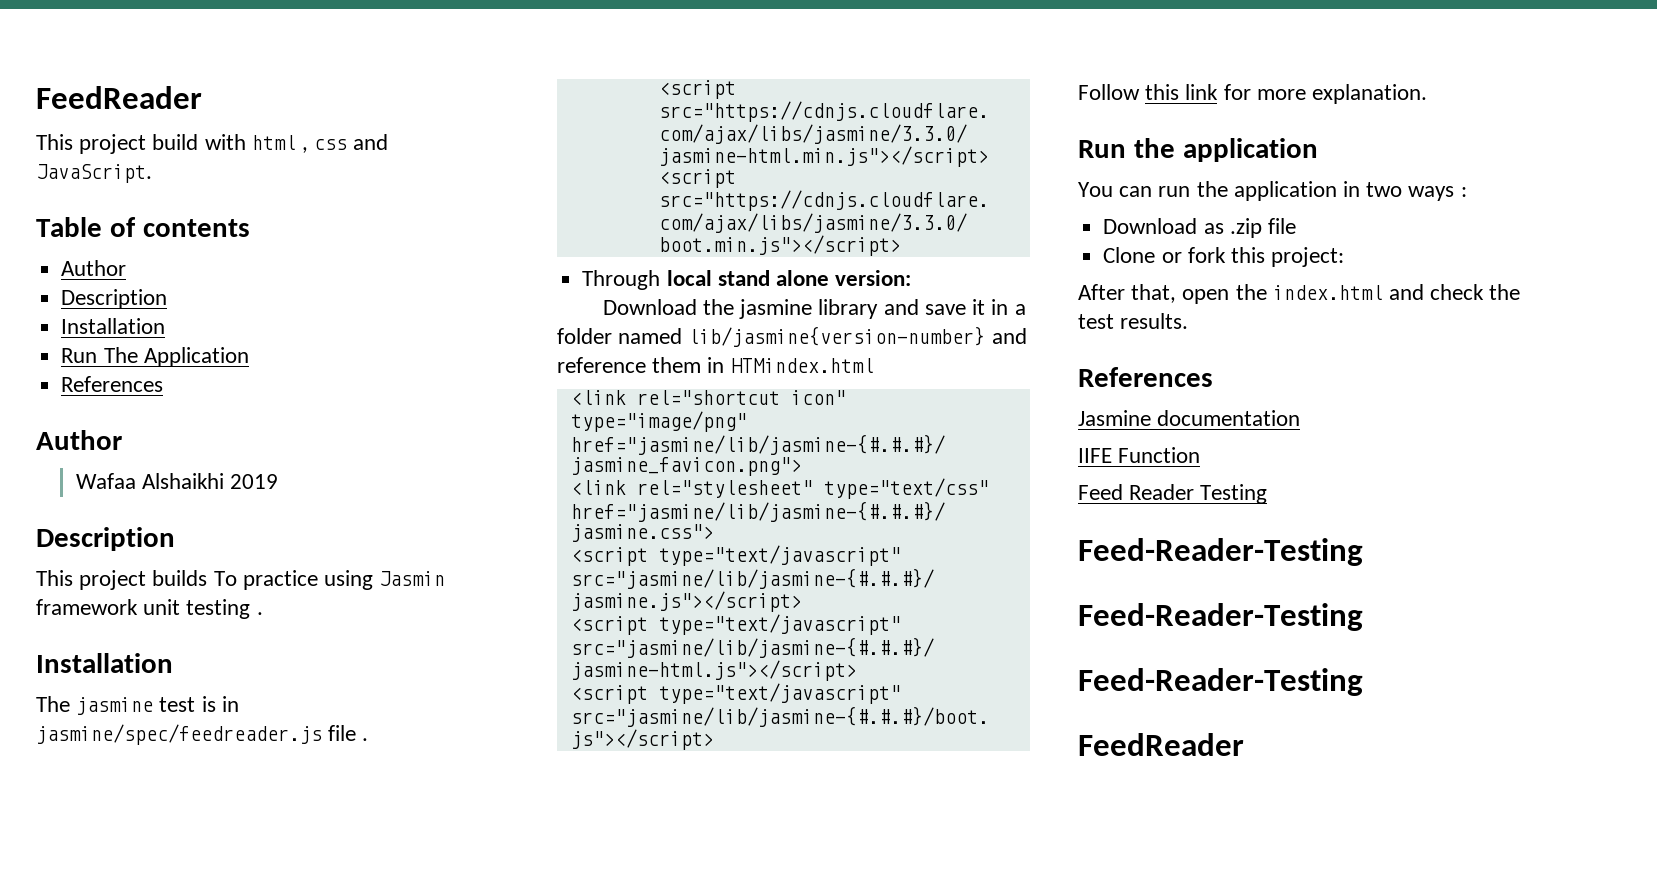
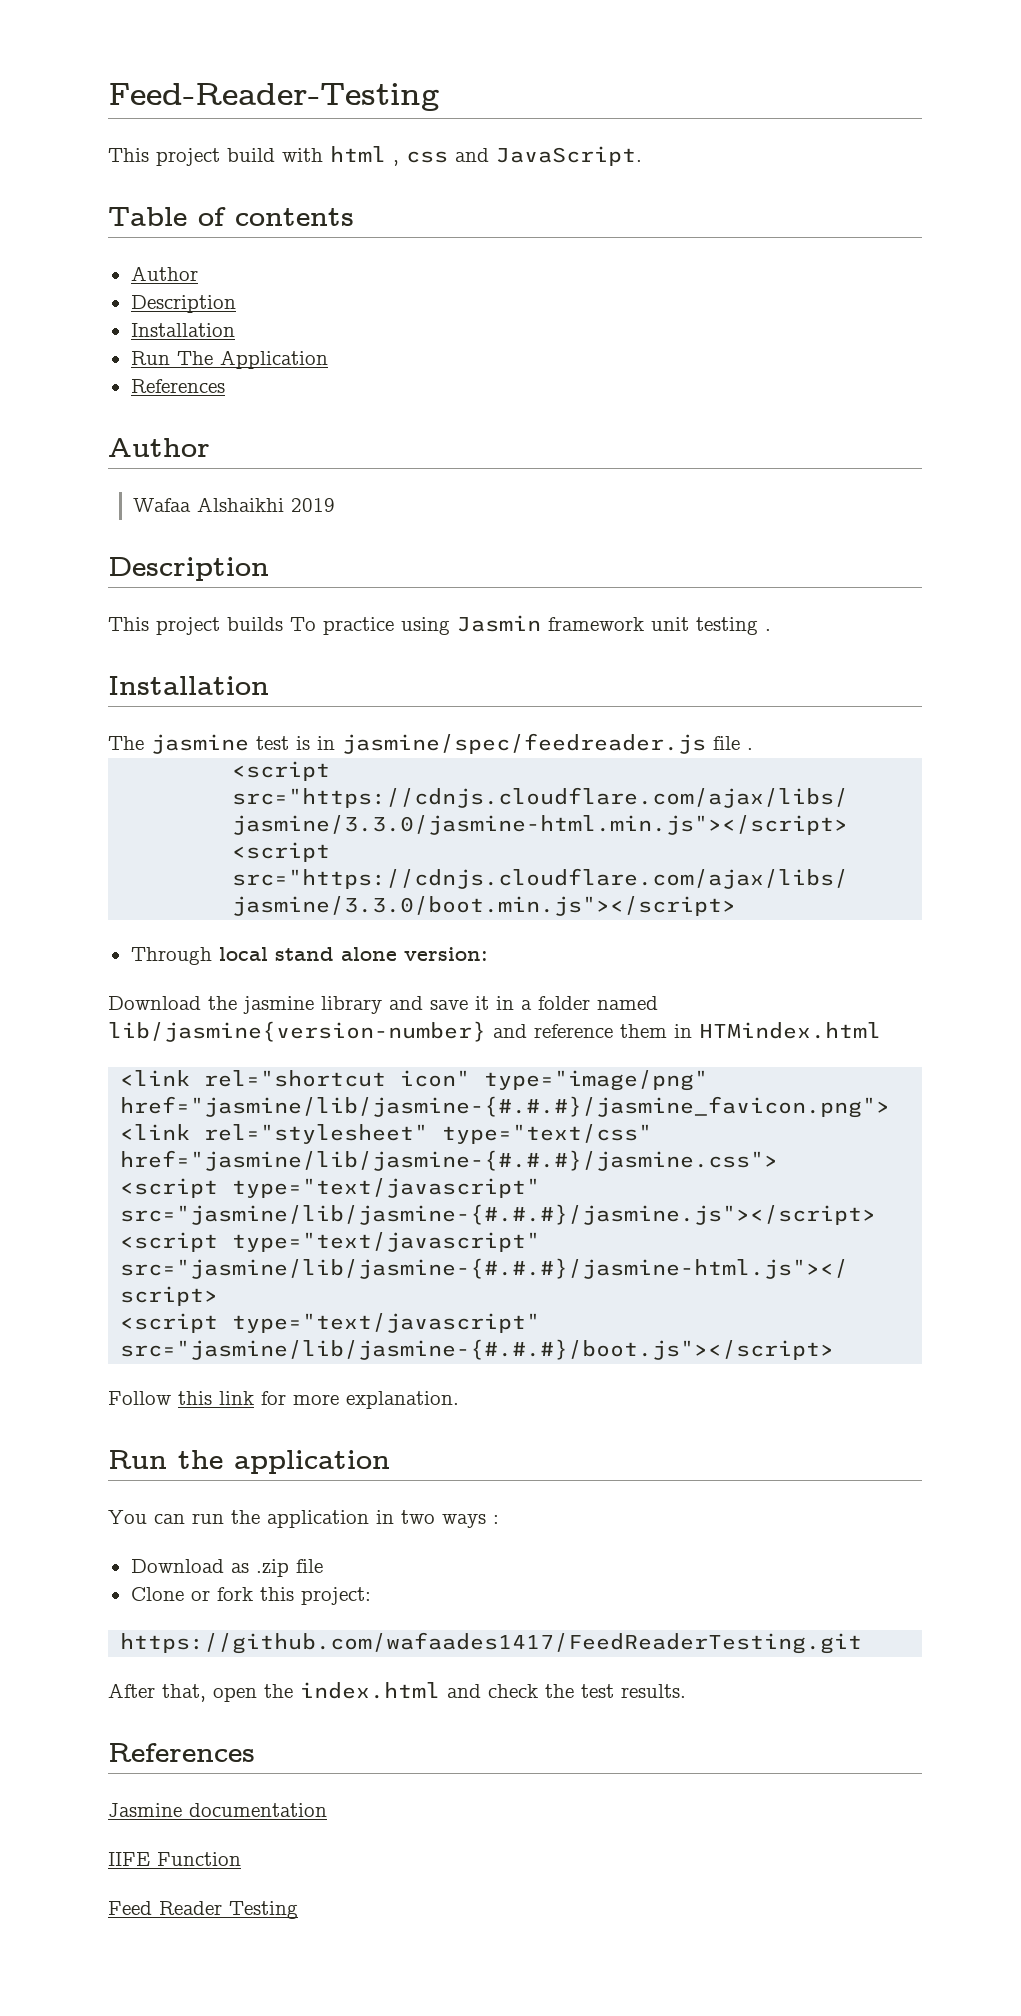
[36,86,202,109] FeedReader -> [108,83,439,111] Feed-Reader-Testing
(1345, 257) none -> [120,1632,863,1654] // https://github.com/wafaades1417/FeedReaderTesting.git
[1078,538,1363,566] [1078,603,1363,631] [1078,668,1363,696] [1078,733,1244,756] // Feed-Reader-Testing // Feed-Reader-Testing // Feed-Reader-Testing // FeedReader -> (298, 1910) none

